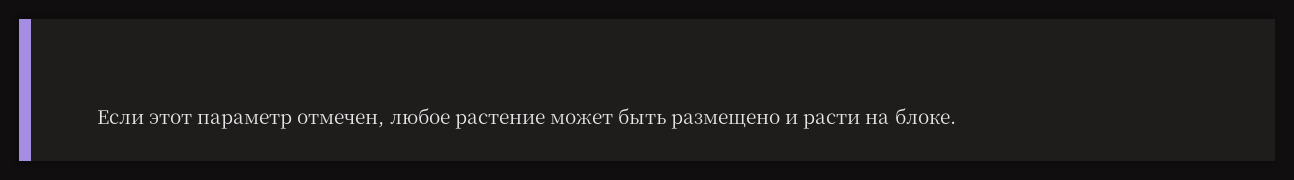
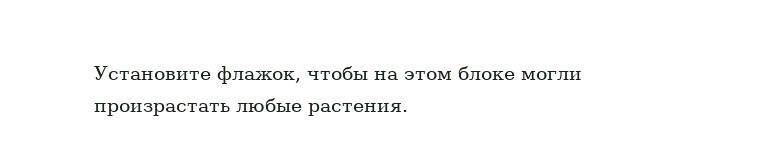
[97,107,956,129] Если этот параметр отмечен, любое растение может быть размещено и расти на блоке. -> [94,66,582,84] [94,98,408,116] Установите флажок, чтобы на этом блоке могли произрастать любые растения.

